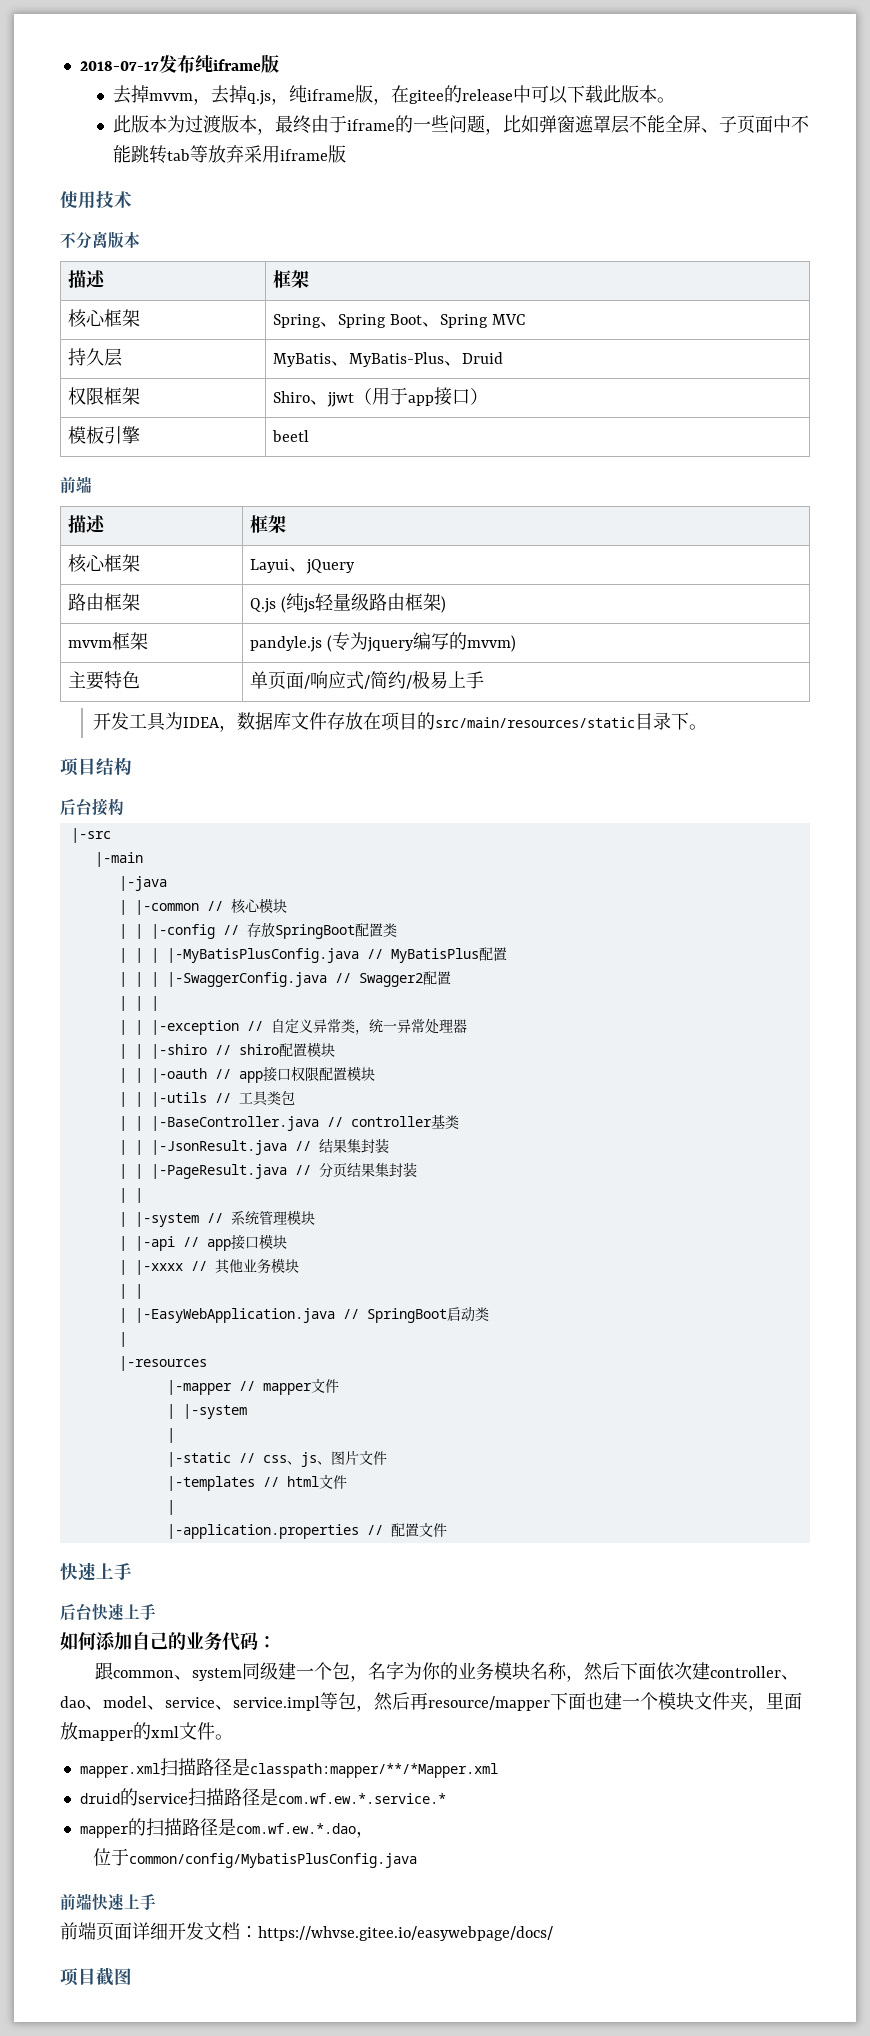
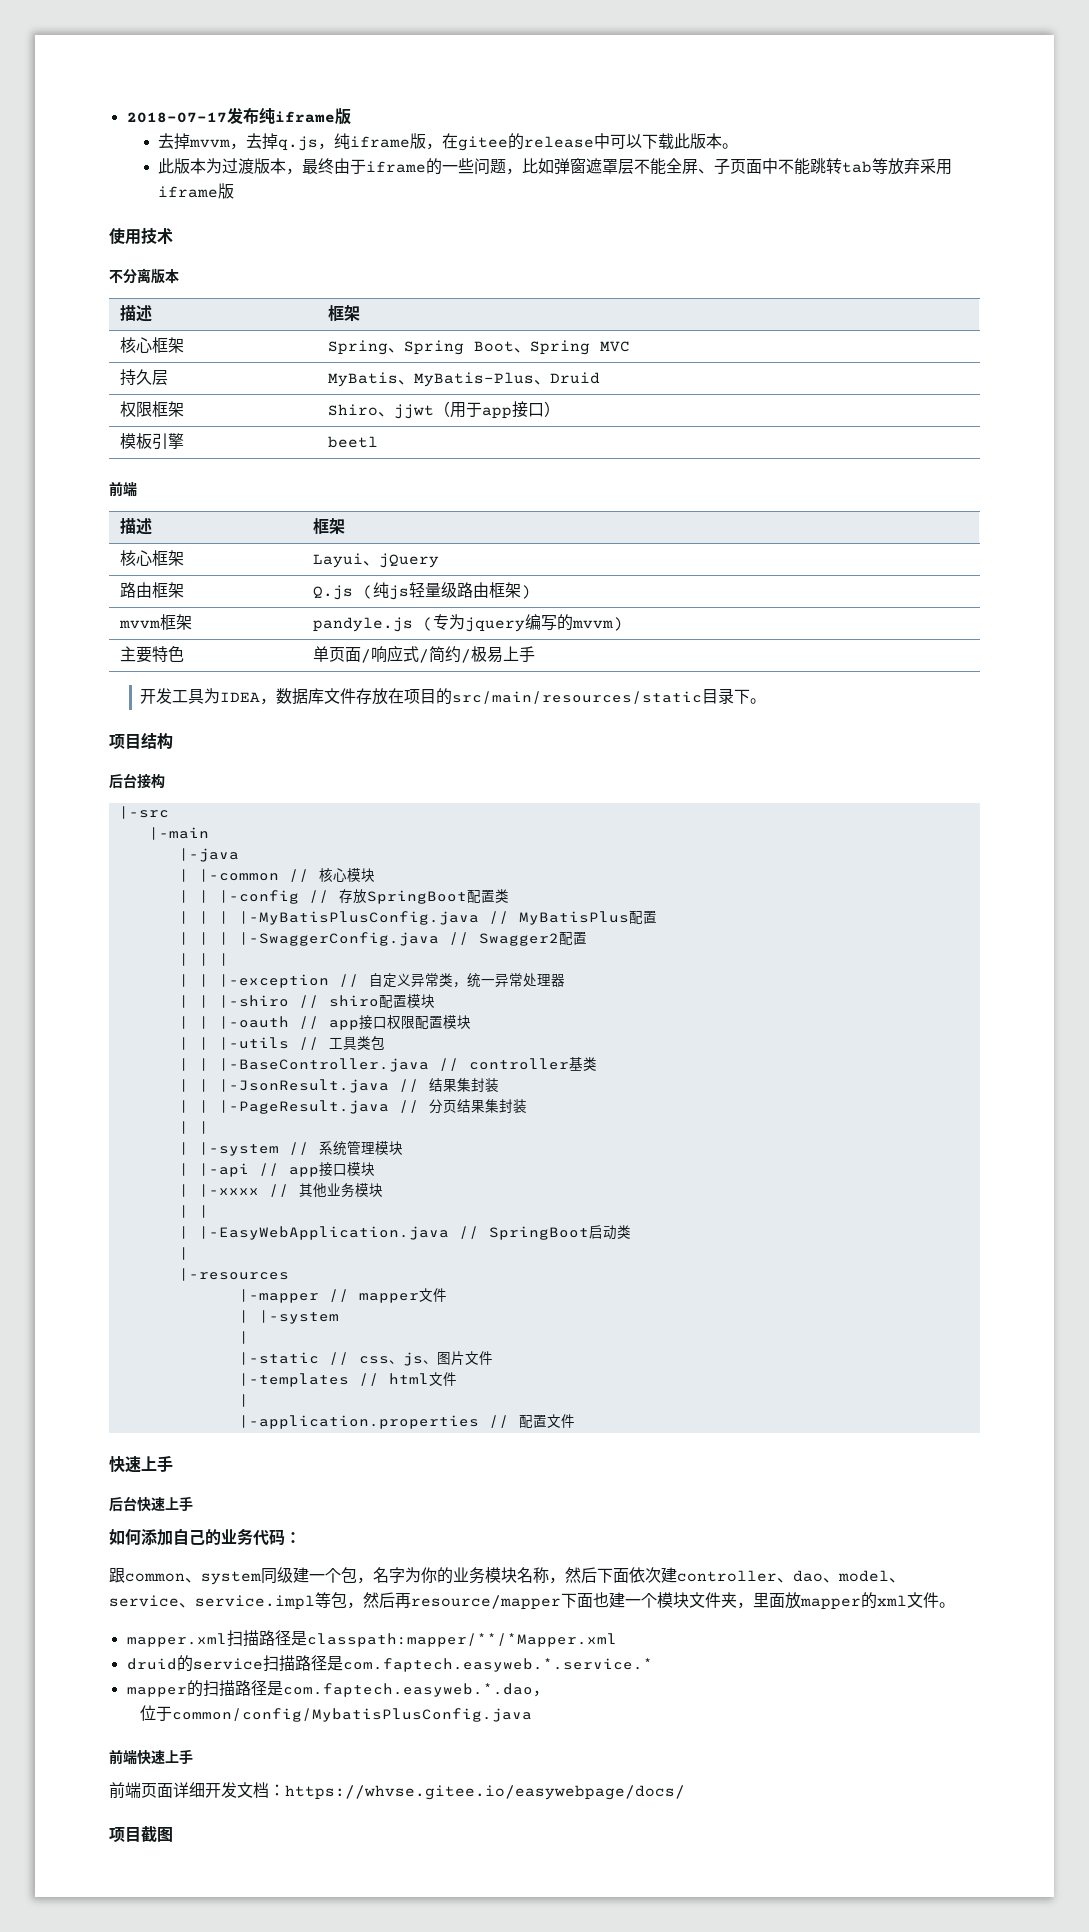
[277,1793,446,1804] com.wf.ew.*.service.* -> [342,1658,653,1672] com.faptech.easyweb.*.service.*
[235,1823,356,1834] com.wf.ew.*.dao -> [282,1683,533,1697] com.faptech.easyweb.*.dao

